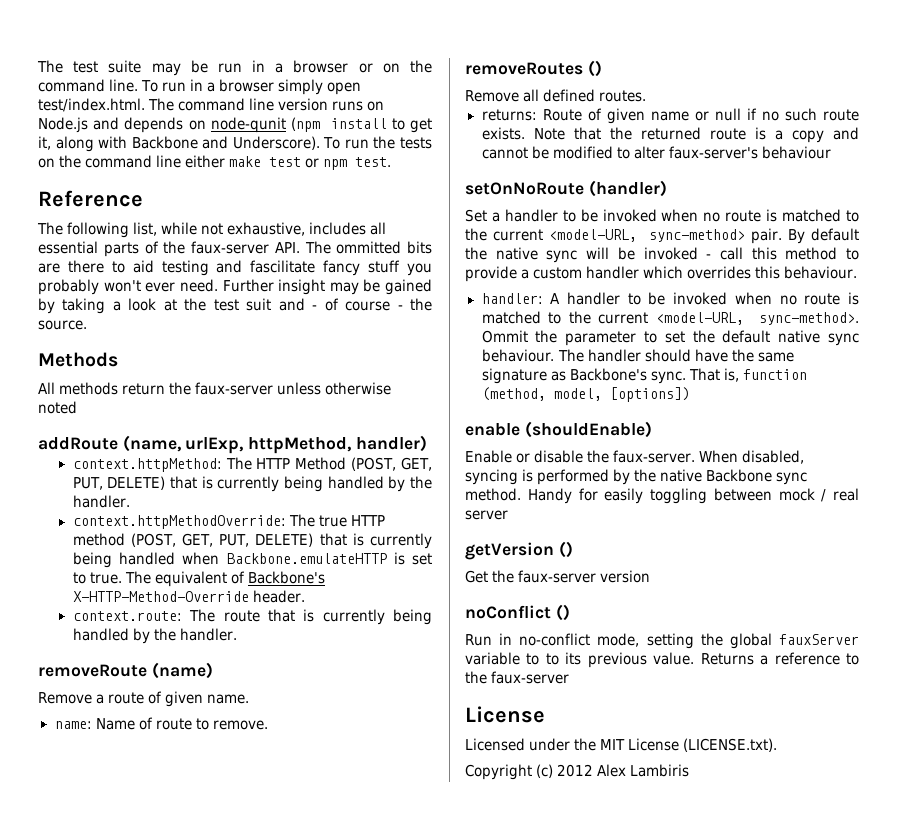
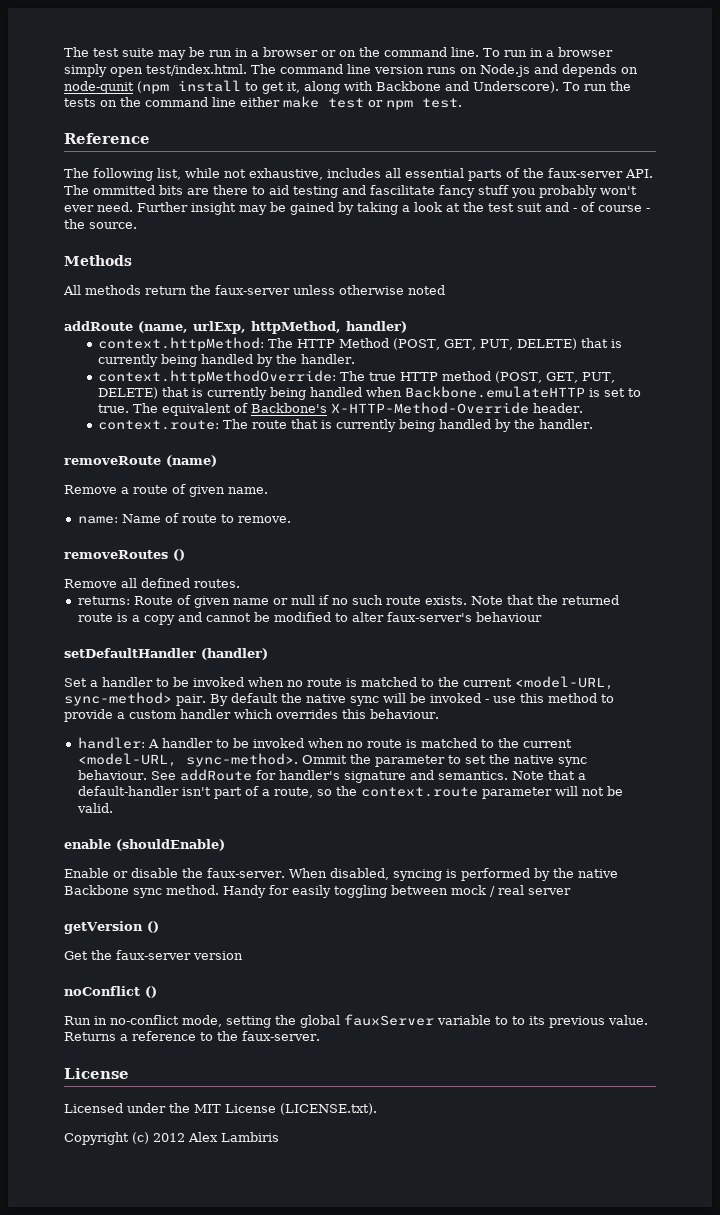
[465,182,584,195] setOnNoRoute -> [64,648,196,658] setDefaultHandler
[719,247,743,260] call -> [492,696,516,703] use
[722,330,771,343] default -> (510, 759) none
[557,349,794,362] [481,368,807,384] [481,387,690,402] The handler should have the same signature as Backbone's sync. That is, function (method, model, [options]) -> [150,769,586,783] [77,786,623,799] [76,803,113,813] See addRoute for handler's signature and semantics. Note that a default-handler isn't part of a route, so the context.route parameter will not be valid.
[491,671,570,684] faux-server -> [242,1031,320,1041] faux-server.

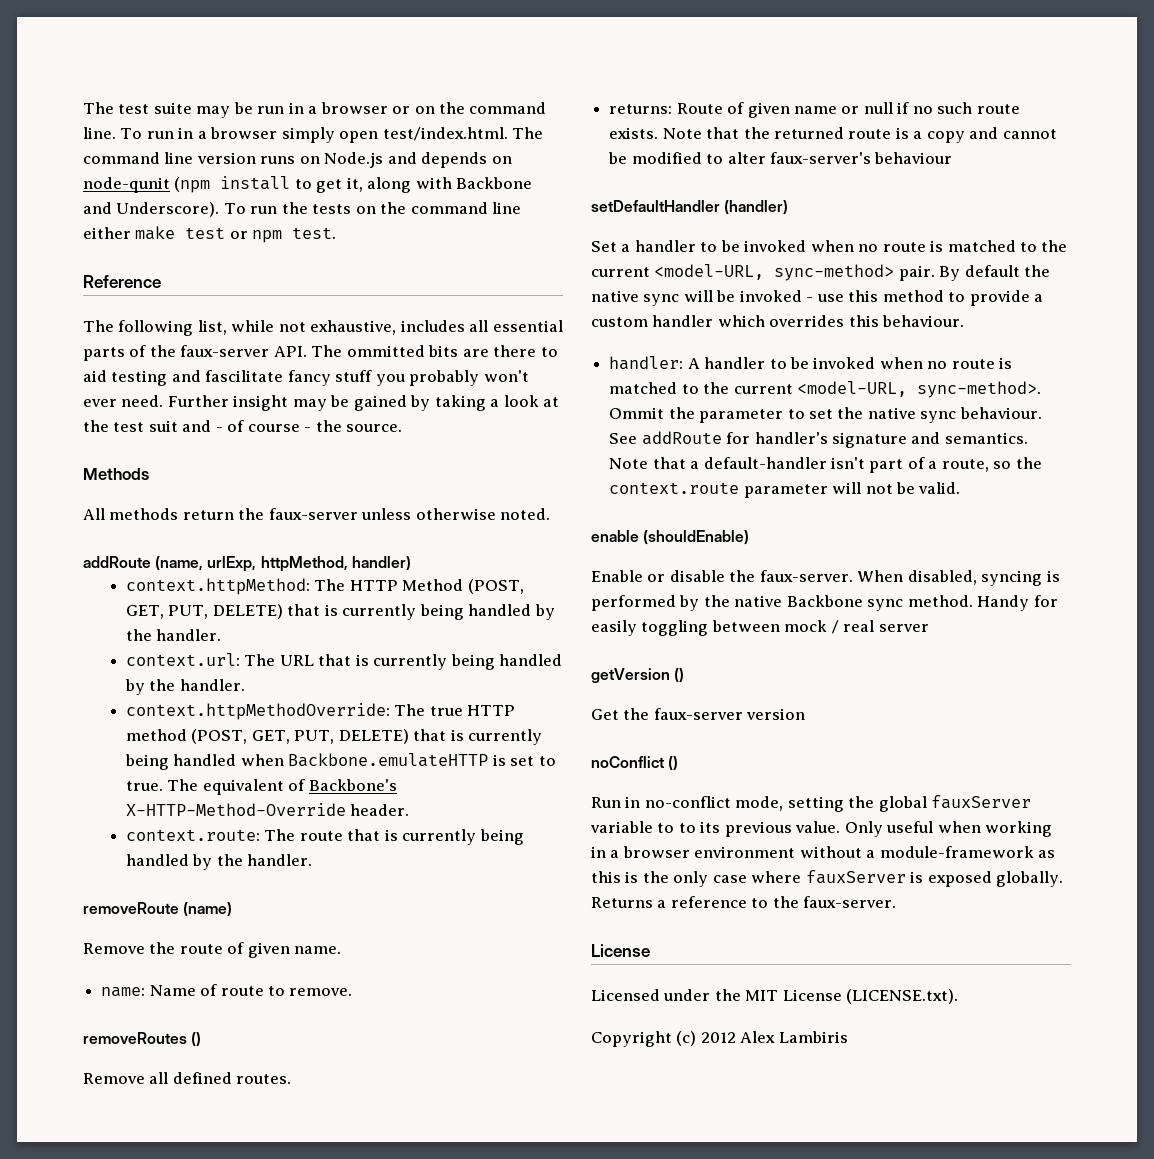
[408,285,445,295] noted -> [500,508,551,520] noted.
(356, 359) none -> [125,653,563,670] [124,679,245,695] // context.url: The URL that is currently being handled by the handler.
[121,487,129,494] a -> [149,942,176,954] the
(648, 1020) none -> [844,821,1053,837] [591,846,1056,858] [591,870,1064,887] Only useful when working in a browser environment without a module-framework as this is the only case where fauxServer is exposed globally.

